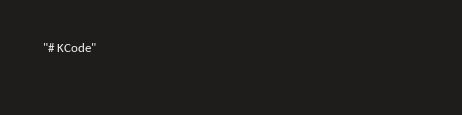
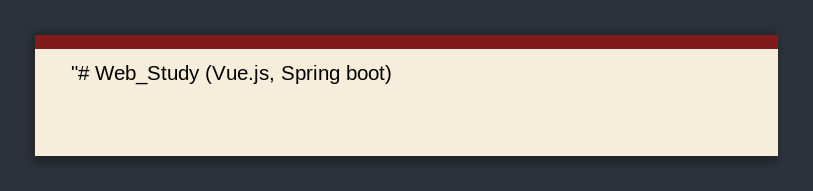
[57,43,97,52] KCode" -> [95,65,392,85] Web_Study (Vue.js, Spring boot)

